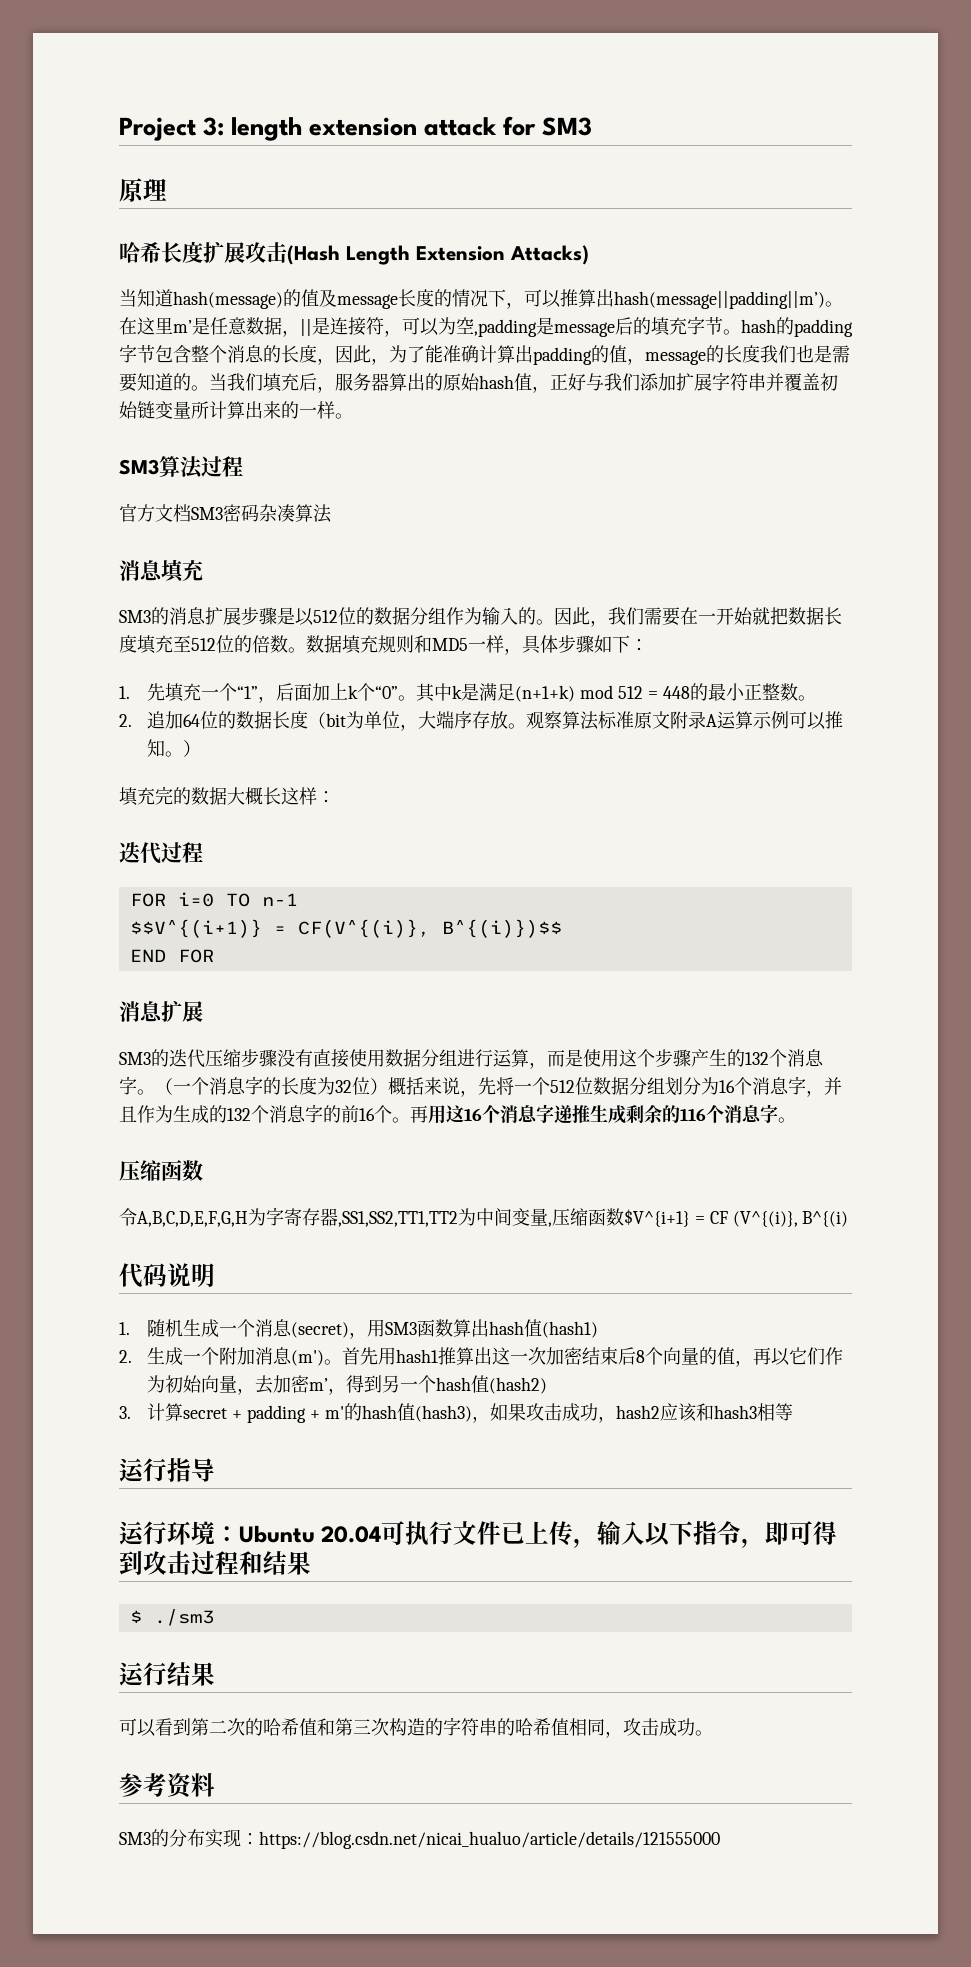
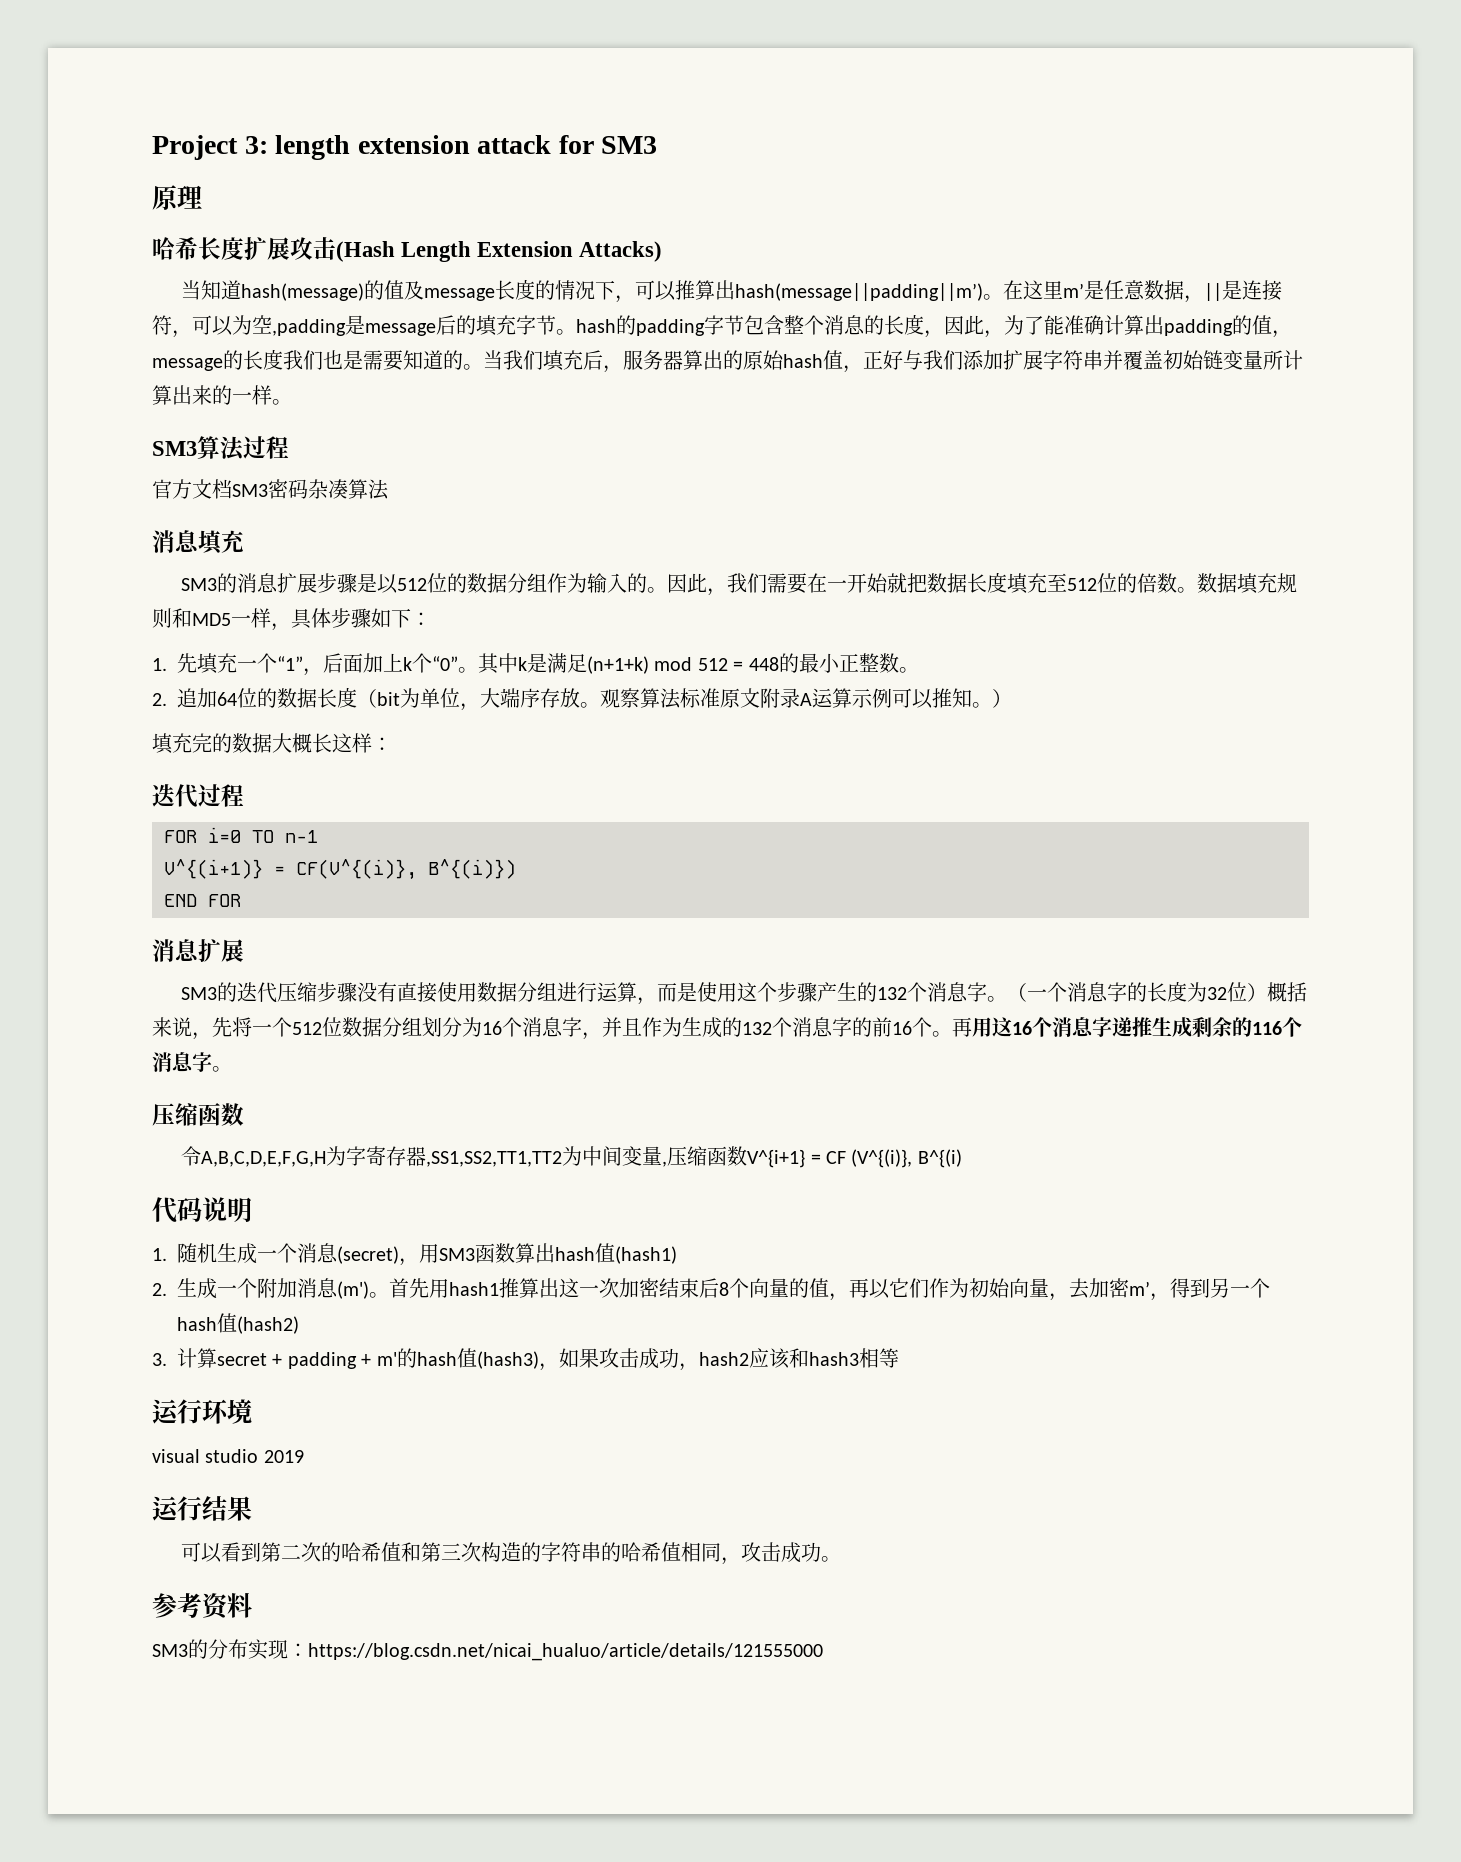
[129,919,262,938] $$V^{(i+1)} -> [164,859,263,879] V^{(i+1)}
[441,919,562,938] B^{(i)})$$ -> [428,859,516,879] B^{(i)})
[624,1209,690,1227] $V^{i+1} -> [747,1149,806,1168] V^{i+1}
[119,1458,215,1482] // 运行指导 -> (899, 1358) none
[215,1521,838,1548] [119,1551,311,1575] [129,1609,214,1626] ：Ubuntu 20.04可执行文件已上传，输入以下指令，即可得到攻击过程和结果 // $ ./sm3 -> [152,1449,304,1463] // visual studio 2019

